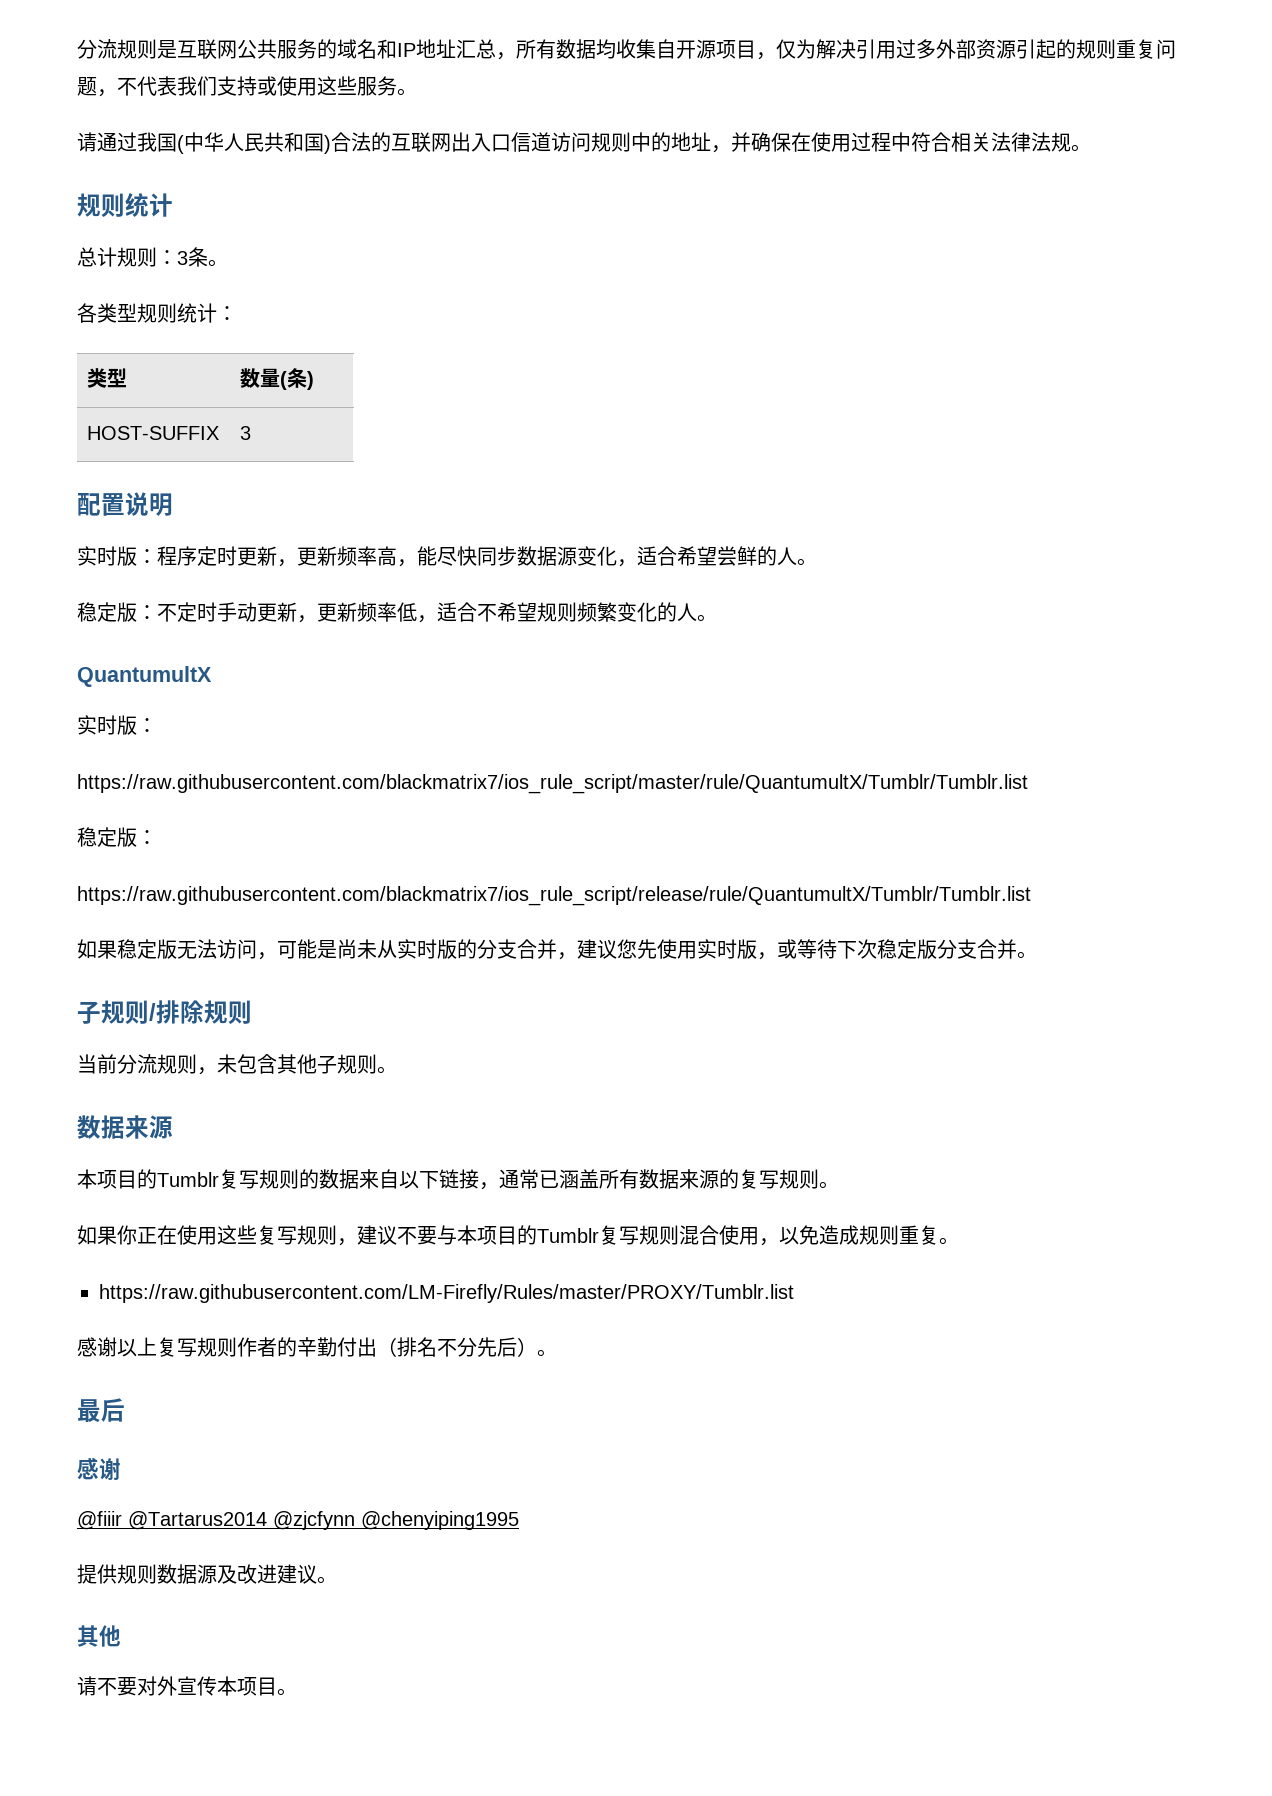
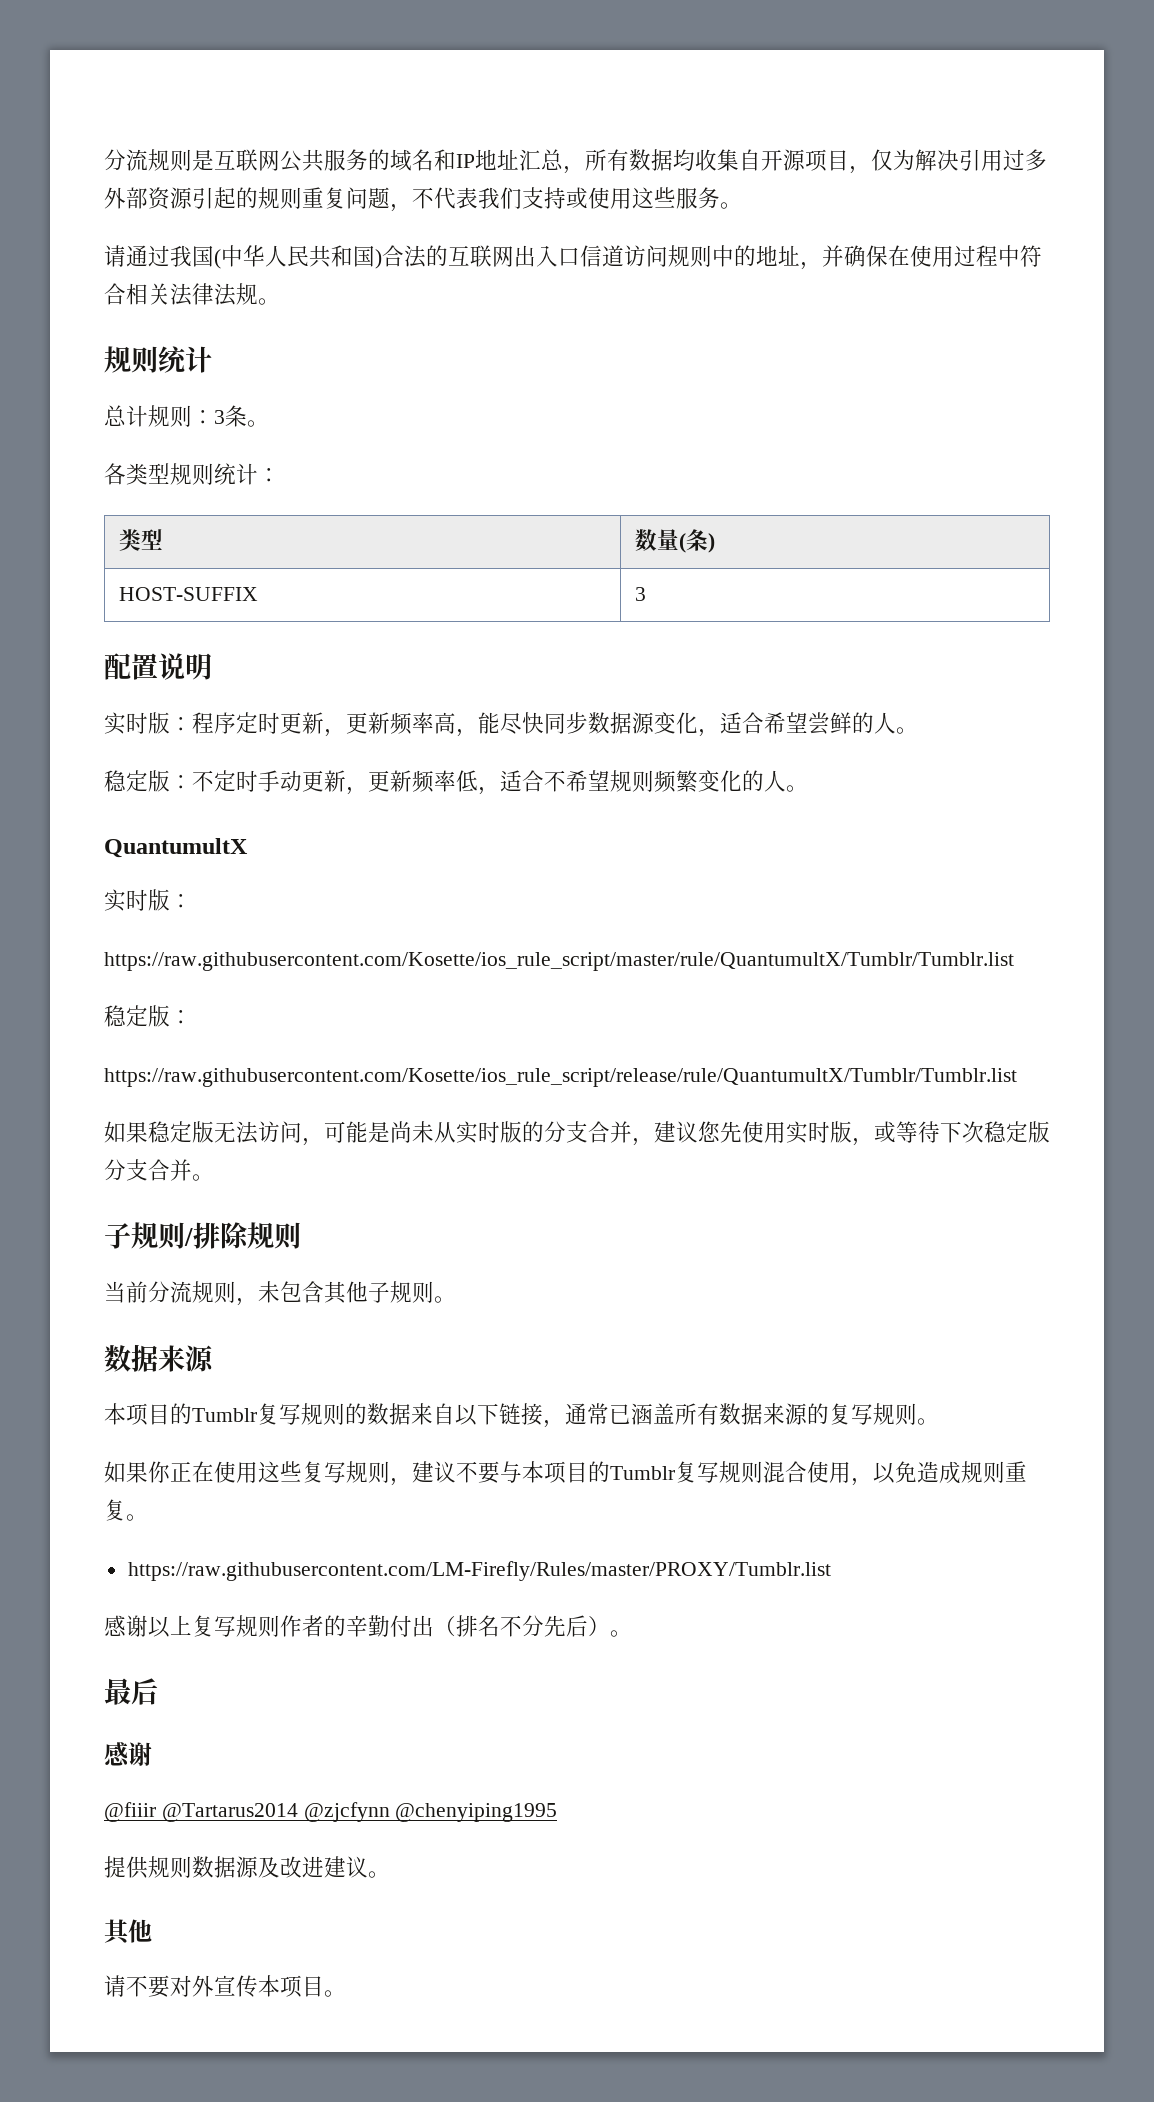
[77,774,1028,794] https://raw.githubusercontent.com/blackmatrix7/ios_rule_script/master/rule/QuantumultX/Tumblr/Tumblr.list -> [104,952,1014,971] https://raw.githubusercontent.com/Kosette/ios_rule_script/master/rule/QuantumultX/Tumblr/Tumblr.list
[77,886,1031,906] https://raw.githubusercontent.com/blackmatrix7/ios_rule_script/release/rule/QuantumultX/Tumblr/Tumblr.list -> [104,1068,1017,1087] https://raw.githubusercontent.com/Kosette/ios_rule_script/release/rule/QuantumultX/Tumblr/Tumblr.list

